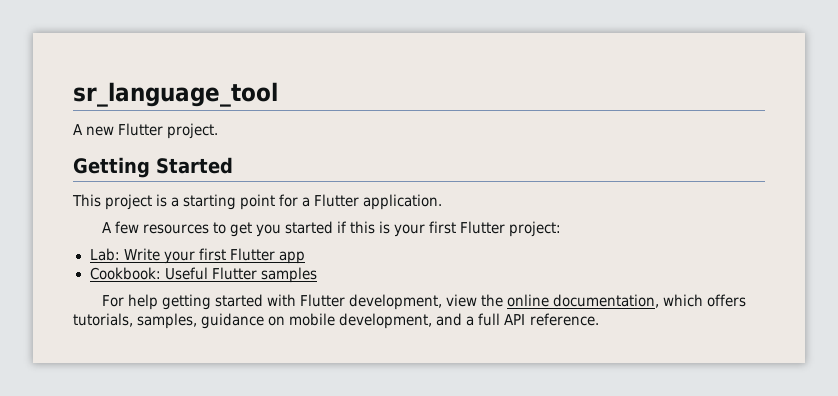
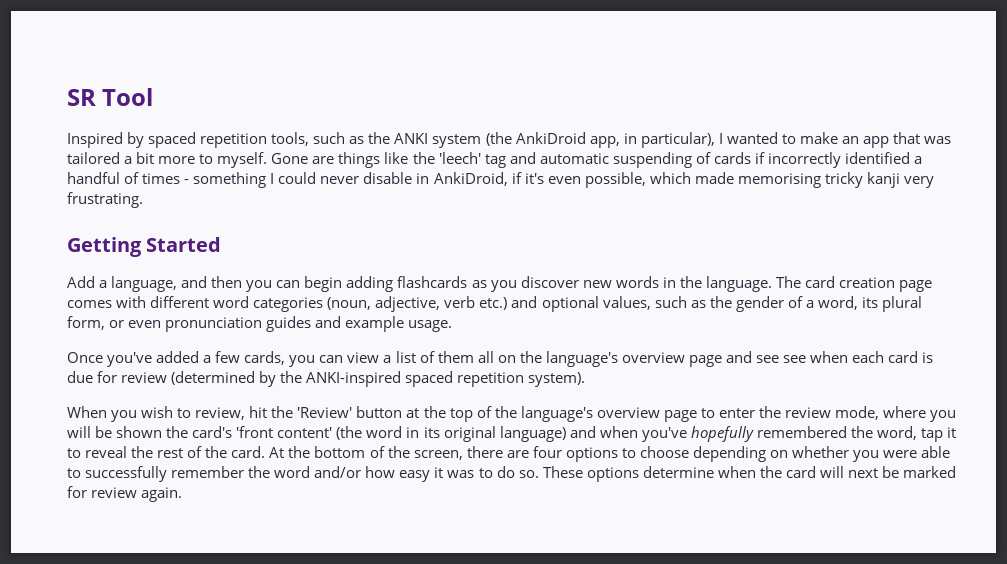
[73,82,278,107] [73,123,219,139] [73,157,233,178] [72,194,443,210] [101,221,562,237] [89,248,305,264] [89,267,317,283] [101,294,747,310] [73,313,599,329] sr_language_tool // A new Flutter project. // Getting Started // This project is a starting point for a Flutter application. // A few resources to get you started if this is your first Flutter project: // Lab: Write your first Flutter app // Cookbook: Useful Flutter samples // For help getting started with Flutter development, view the online documentation, which offers tutorials, samples, guidance on mobile development, and a full API reference. -> [67,88,154,106] [67,132,952,148] [67,152,923,168] [67,172,934,188] [67,192,143,208] [67,237,222,257] [67,276,933,292] [67,296,922,312] [67,316,453,332] [67,351,934,367] [67,371,586,387] [67,406,957,422] [67,426,957,442] [67,446,951,462] [67,466,957,482] [67,486,183,502] SR Tool // Inspired by spaced repetition tools, such as the ANKI system (the AnkiDroid app, in particular), I wanted to make an app that was tailored a bit more to myself. Gone are things like the 'leech' tag and automatic suspending of cards if incorrectly identified a handful of times - something I could never disable in AnkiDroid, if it's even possible, which made memorising tricky kanji very frustrating. // Getting Started // Add a language, and then you can begin adding flashcards as you discover new words in the language. The card creation page comes with different word categories (noun, adjective, verb etc.) and optional values, such as the gender of a word, its plural form, or even pronunciation guides and example usage. // Once you've added a few cards, you can view a list of them all on the language's overview page and see see when each card is due for review (determined by the ANKI-inspired spaced repetition system). // When you wish to review, hit the 'Review' button at the top of the language's overview page to enter the review mode, where you will be shown the card's 'front content' (the word in its original language) and when you've hopefully remembered the word, tap it to reveal the rest of the card. At the bottom of the screen, there are four options to choose depending on whether you were able to successfully remember the word and/or how easy it was to do so. These options determine when the card will next be marked for review again.

